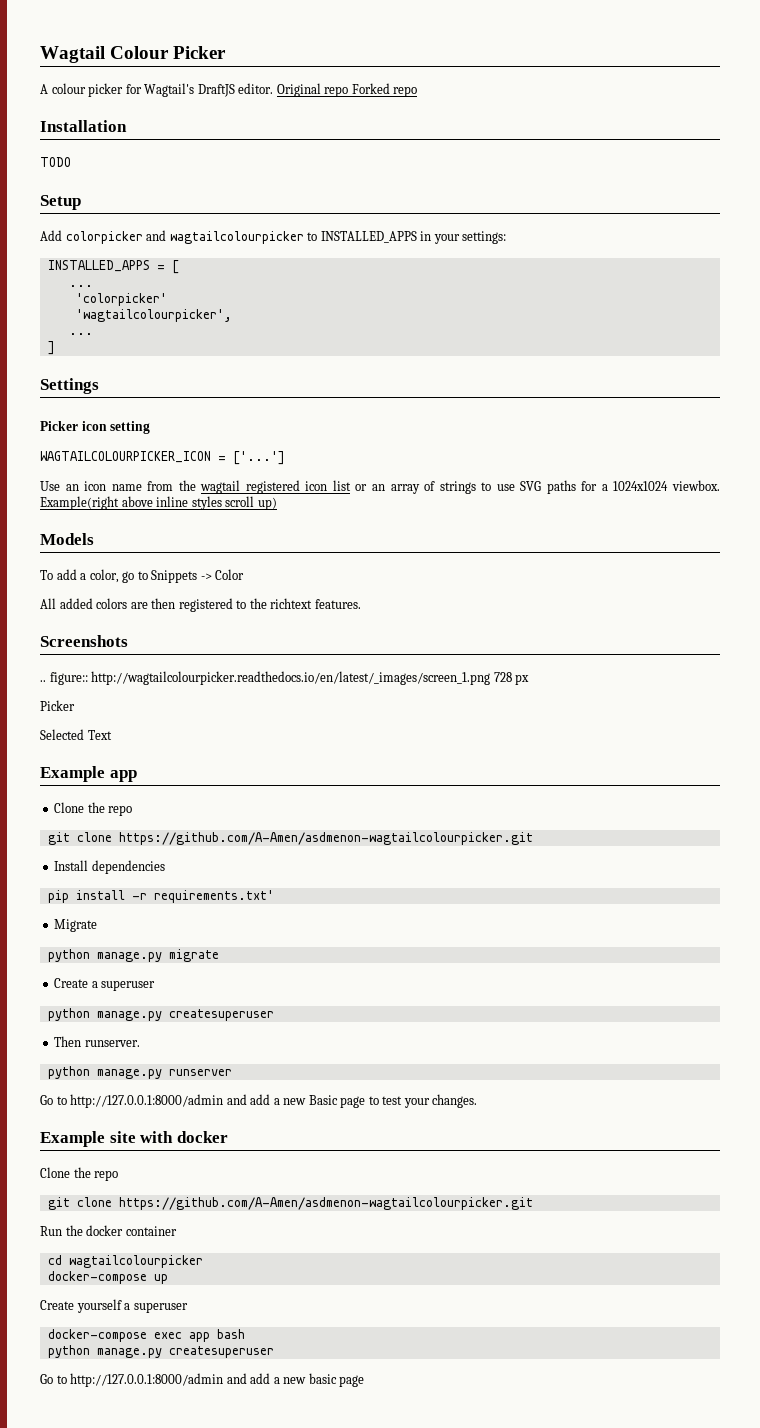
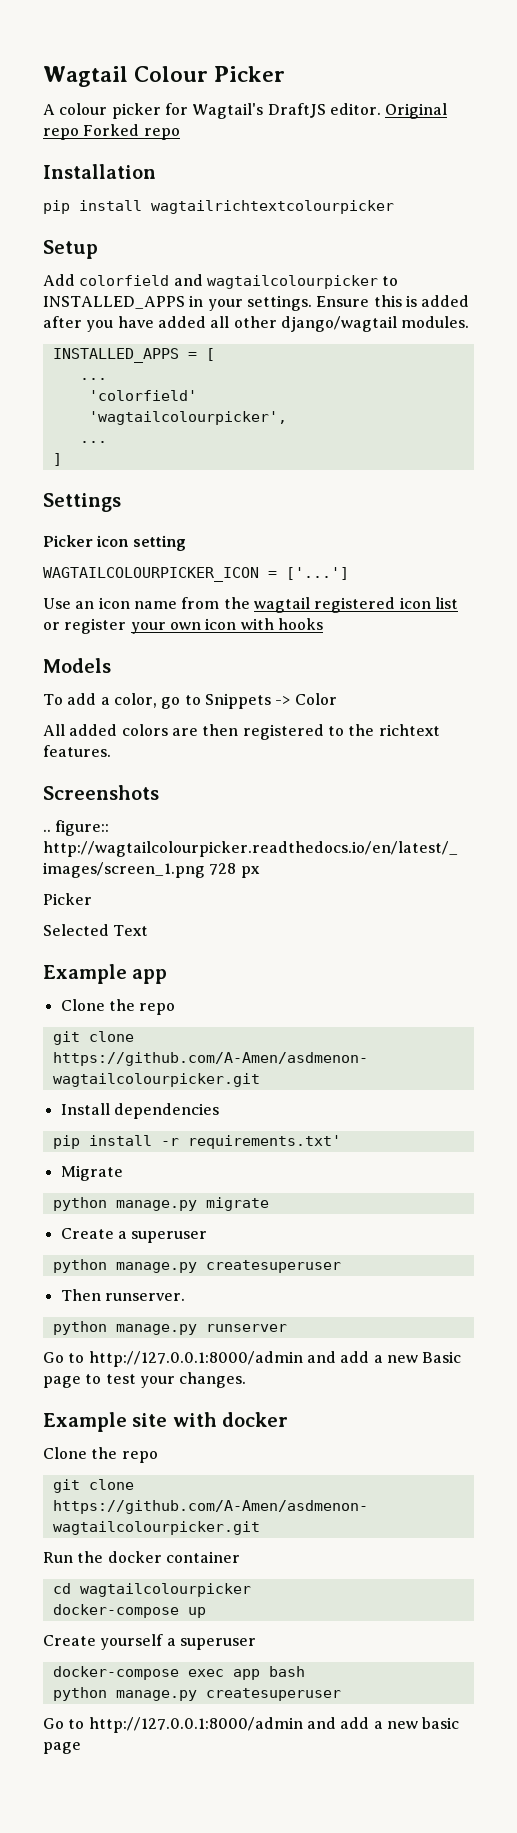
[40,157,71,167] TODO -> [43,200,394,214] pip install wagtailrichtextcolourpicker
[65,231,143,244] colorpicker -> [79,275,170,286] colorfield
[462,231,507,244] settings: -> [246,295,470,311] [43,316,470,332] settings. Ensure this is added after you have added all other django/wagtail modules.
[75,293,167,306] 'colorpicker' -> [88,390,197,401] 'colorfield'
[372,480,720,494] [40,496,277,510] an array of strings to use SVG paths for a 1024x1024 viewbox. Example(right above inline styles scroll up) -> [64,618,323,634] register your own icon with hooks

